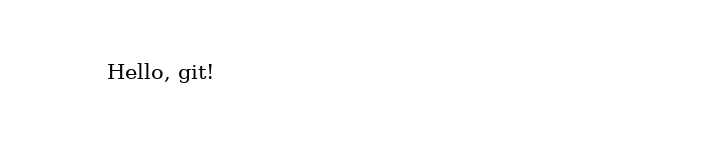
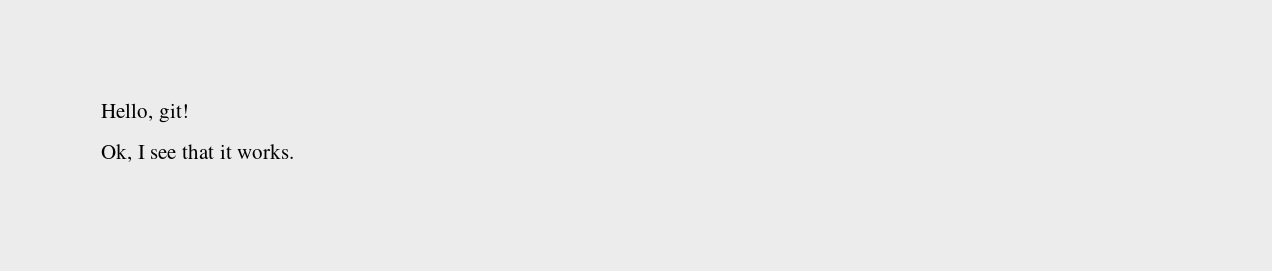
(214, 73) none -> [101,144,295,162] // Ok, I see that it works.

